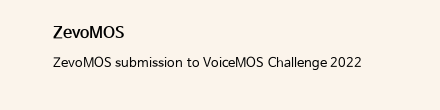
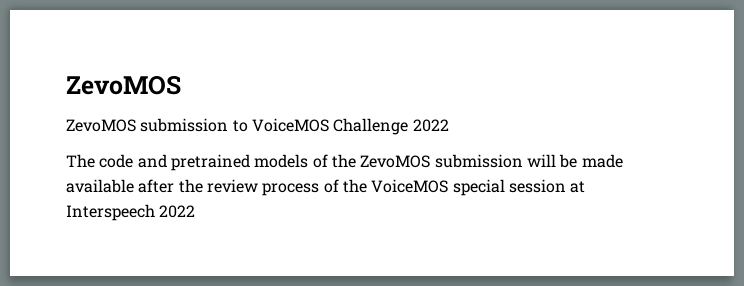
(362, 62) none -> [66,154,623,171] [66,179,586,196] [66,204,196,221] // The code and pretrained models of the ZevoMOS submission will be made available after the review process of the VoiceMOS special session at Interspeech 2022

